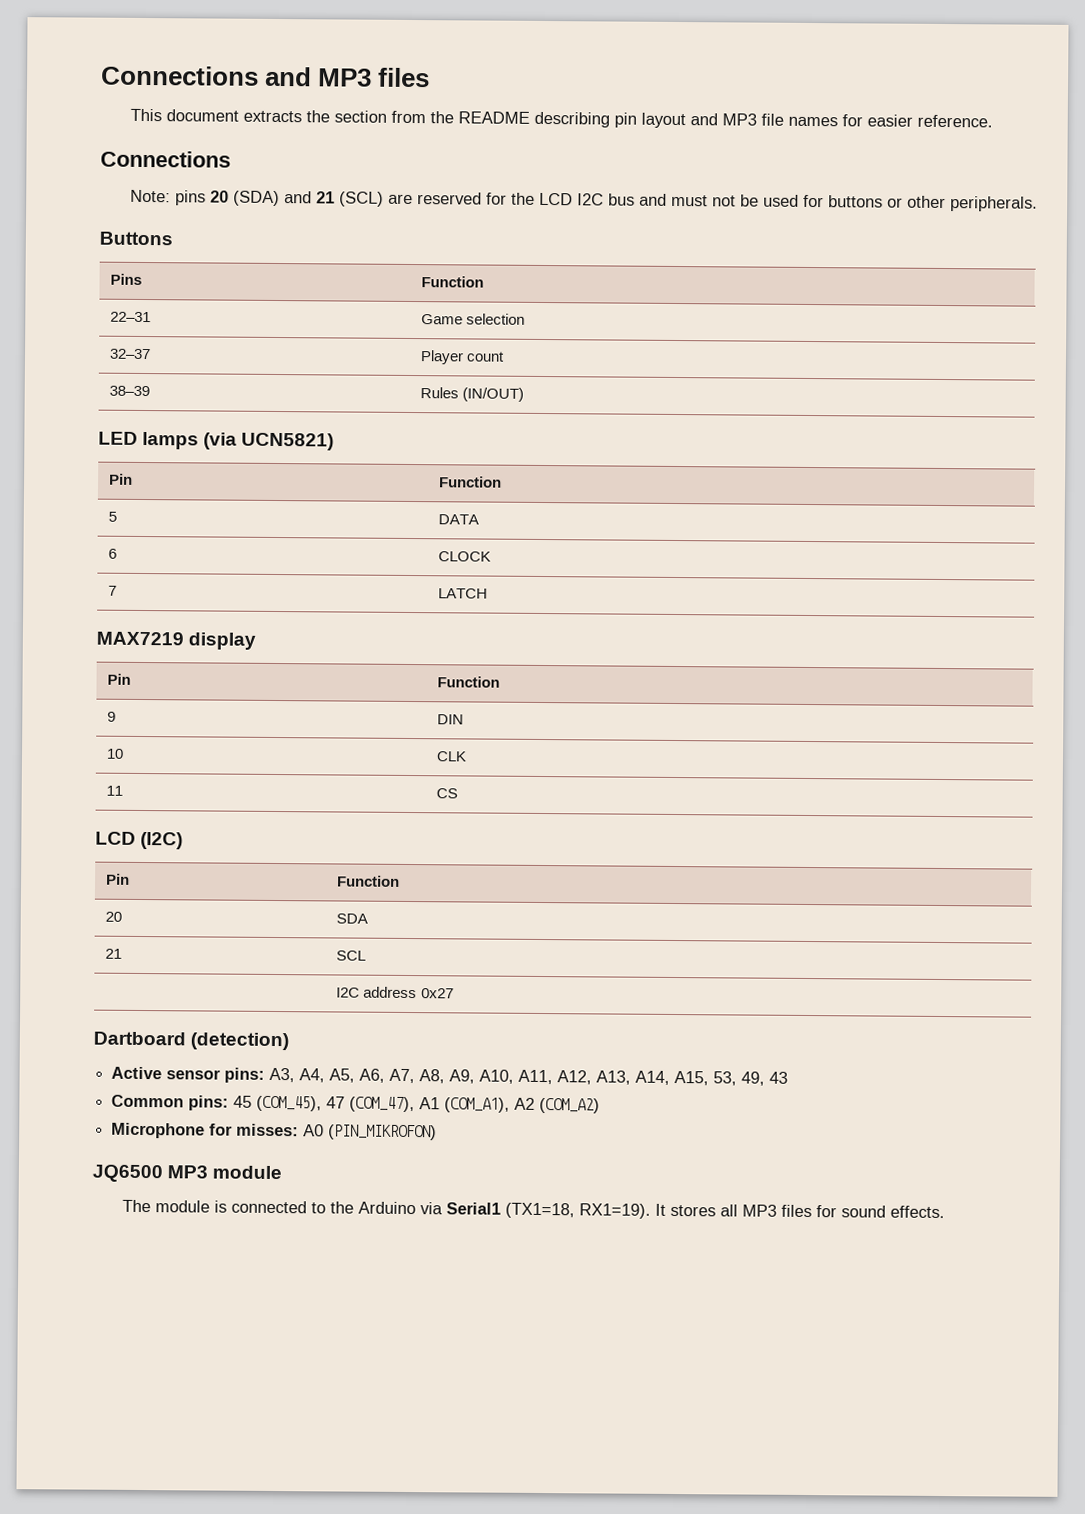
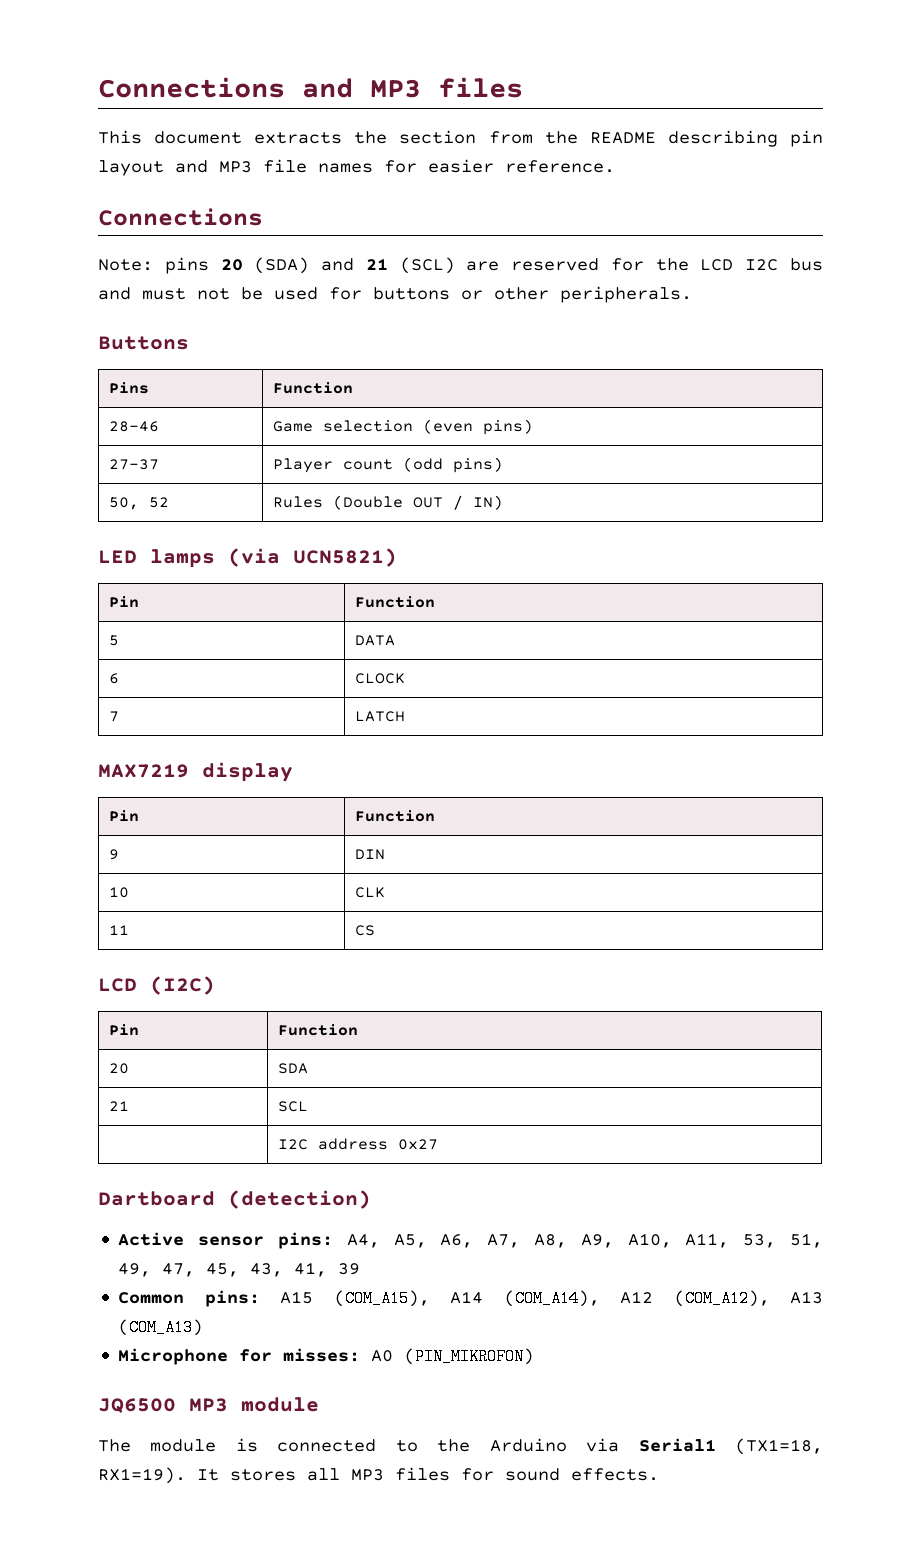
[110,311,152,323] 22–31 -> [109,421,160,432] 28–46
[109,348,152,360] // 32–37 -> [423,419,534,435] [109,459,160,470] (even pins) // 27–37
[109,385,151,397] [420,387,525,402] // 38–39 | Rules (IN/OUT) -> [403,457,504,473] [109,497,170,510] [273,495,504,510] (odd pins) // 50, 52 | Rules (Double OUT / IN)
[269,1067,296,1083] A3, -> (333, 1240) none
[557,1070,789,1086] [111,1094,601,1114] A12, A13, A14, A15, 53, 49, 43 // Common pins: 45 (COM_45), 47 (COM_47), A1 (COM_A1), A2 (COM_A2) -> [743,1233,823,1248] [118,1262,361,1277] [118,1290,823,1307] [118,1319,204,1336] 53, 51, 49, 47, 45, 43, 41, 39 // Common pins: A15 (COM_A15), A14 (COM_A14), A12 (COM_A12), A13 (COM_A13)

